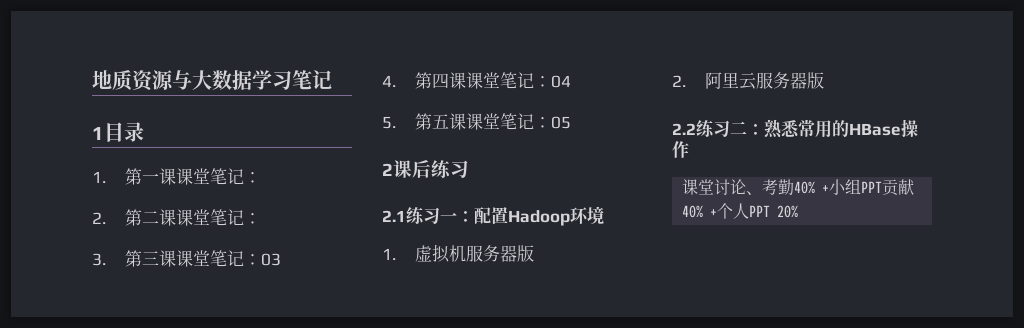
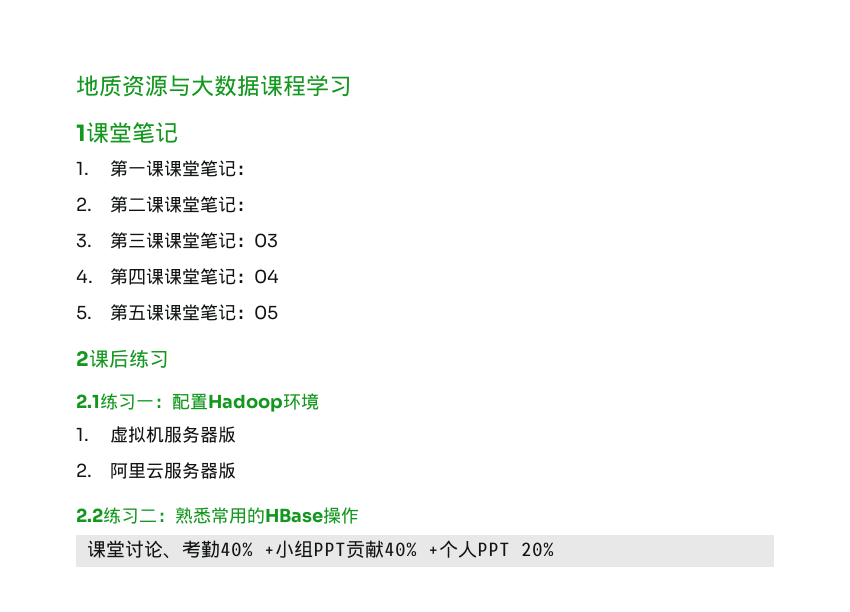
(252, 80) none -> [260,75,306,97] 课程
[292,70,332,90] [92,122,144,142] 笔记 // 1目录 -> [76,122,178,143] // 1课堂笔记

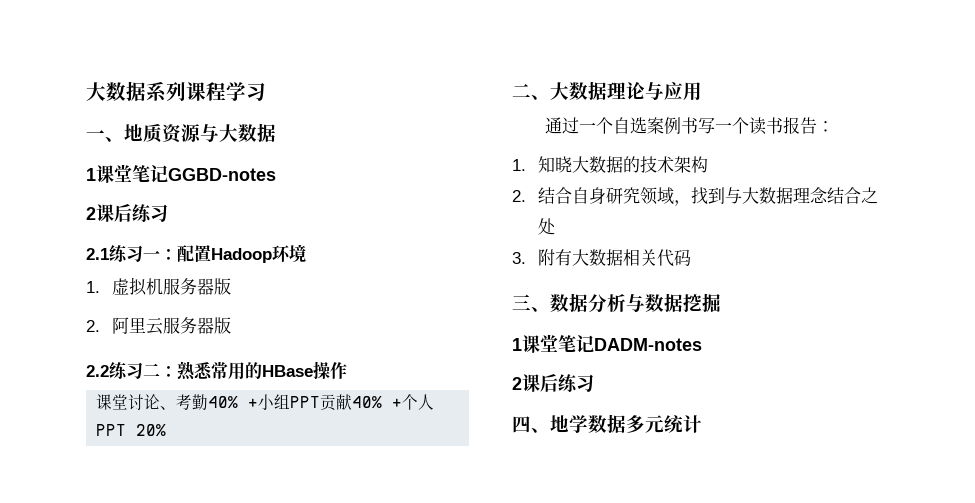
(76, 85) none -> [86,81,266,102] [86,130,124,142] 大数据系列课程学习 // 一、
[260,75,352,97] [76,122,178,143] [76,160,254,177] [76,196,254,213] [76,232,278,249] [76,268,279,285] [76,304,278,321] 课程学习 // 1课堂笔记 // 1.第一课课堂笔记： // 2.第二课课堂笔记： // 3.第三课课堂笔记：03 // 4.第四课课堂笔记：04 // 5.第五课课堂笔记：05 -> [86,164,276,183] // 1课堂笔记GGBD-notes
(554, 549) none -> [512,81,702,101] [544,117,834,135] [512,156,709,173] [512,187,879,206] [538,218,556,235] [512,249,692,267] [512,293,721,313] [512,334,702,353] [512,374,594,392] [512,414,702,433] // 二、大数据理论与应用 // 通过一个自选案例书写一个读书报告： // 1.知晓大数据的技术架构 // 2.结合自身研究领域，找到与大数据理念结合之处 // 3.附有大数据相关代码 // 三、数据分析与数据挖掘 // 1课堂笔记DADM-notes // 2课后练习 // 四、地学数据多元统计

